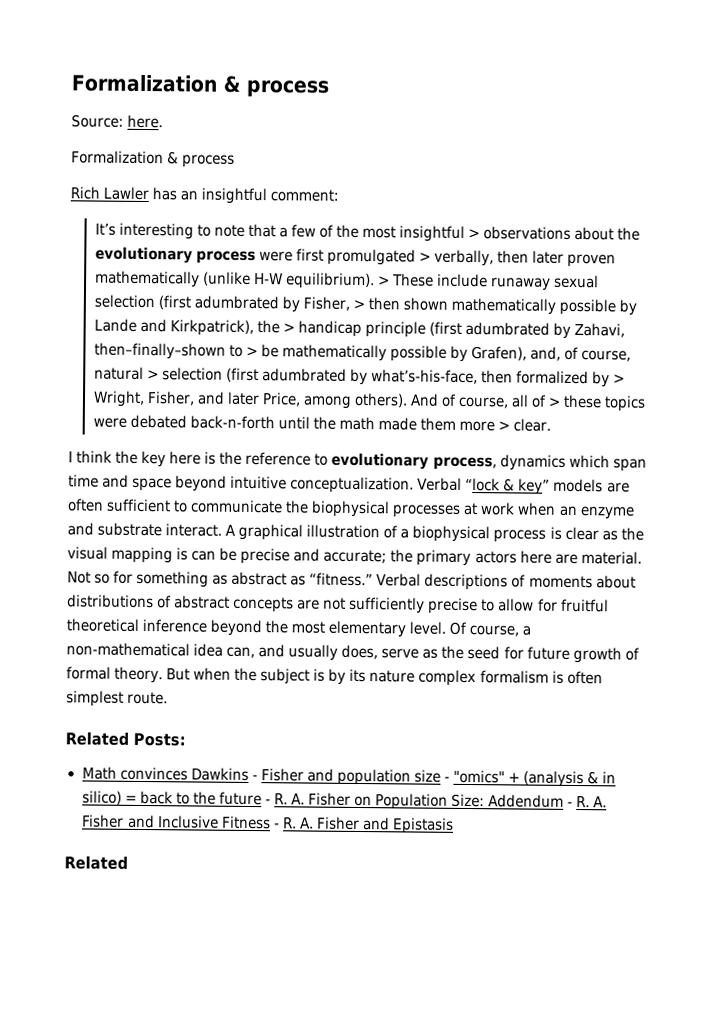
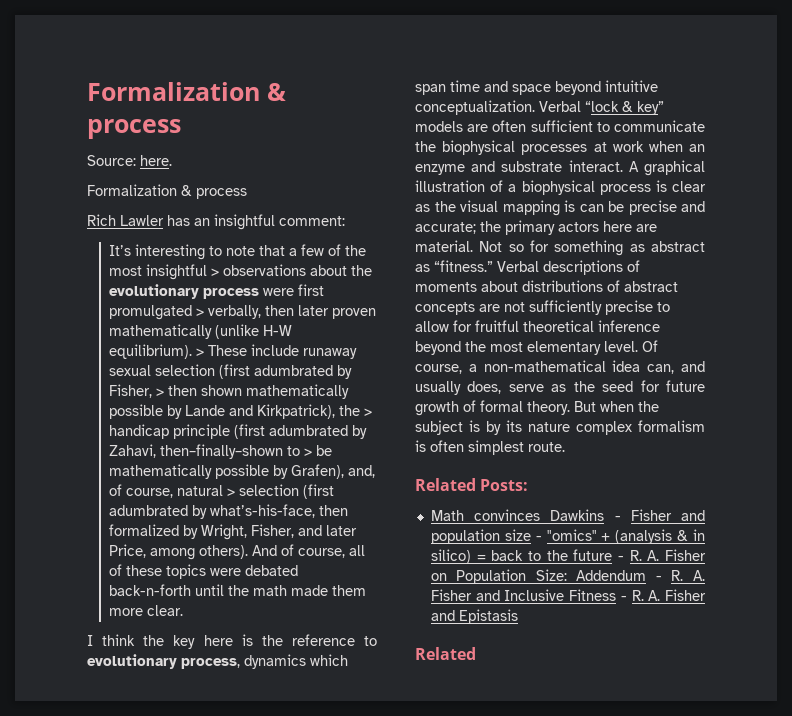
[613,374,626,384] > -> (198, 532) none
[548,397,562,407] > -> (122, 570) none
[498,421,511,431] > -> (143, 612) none

